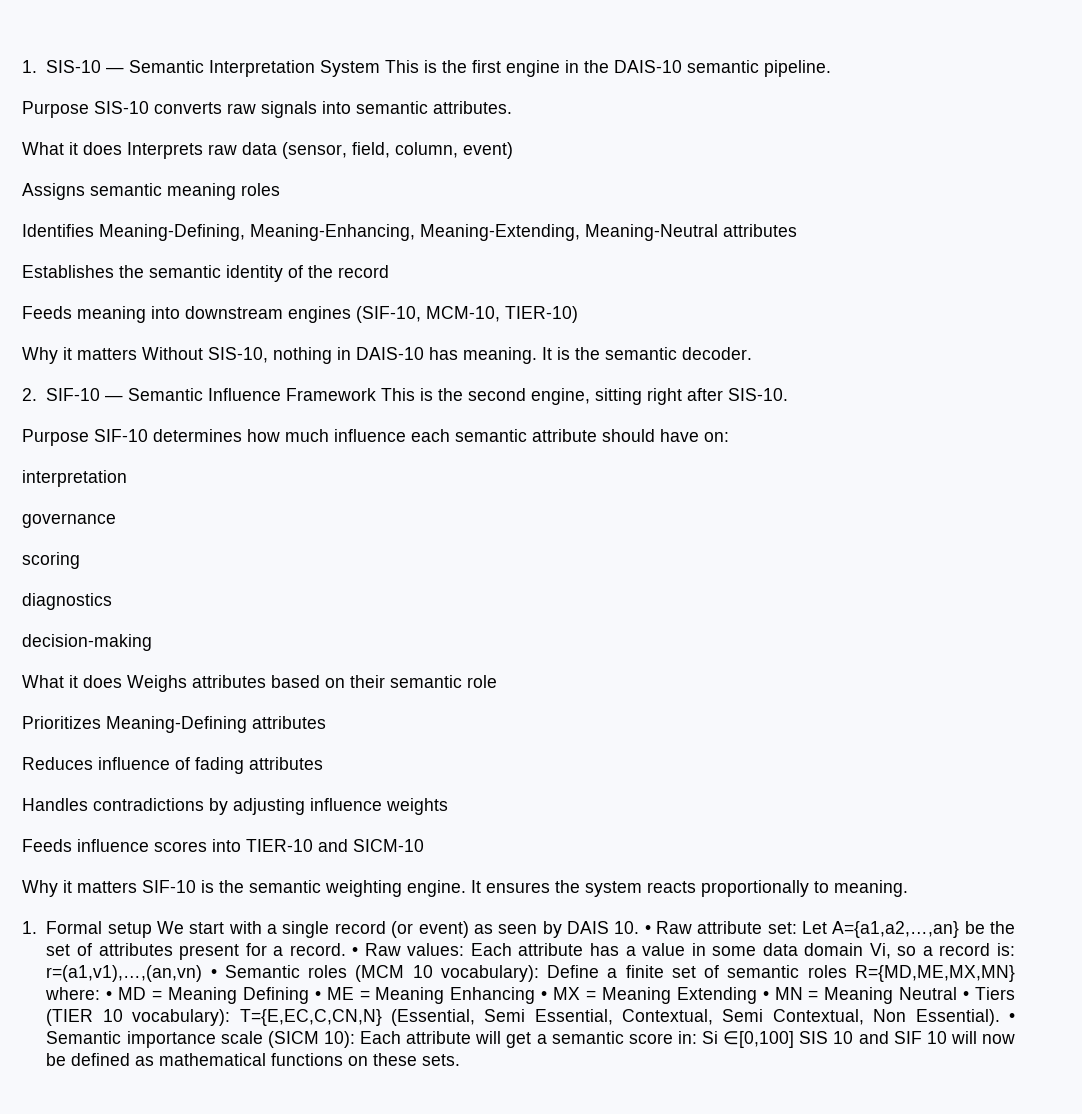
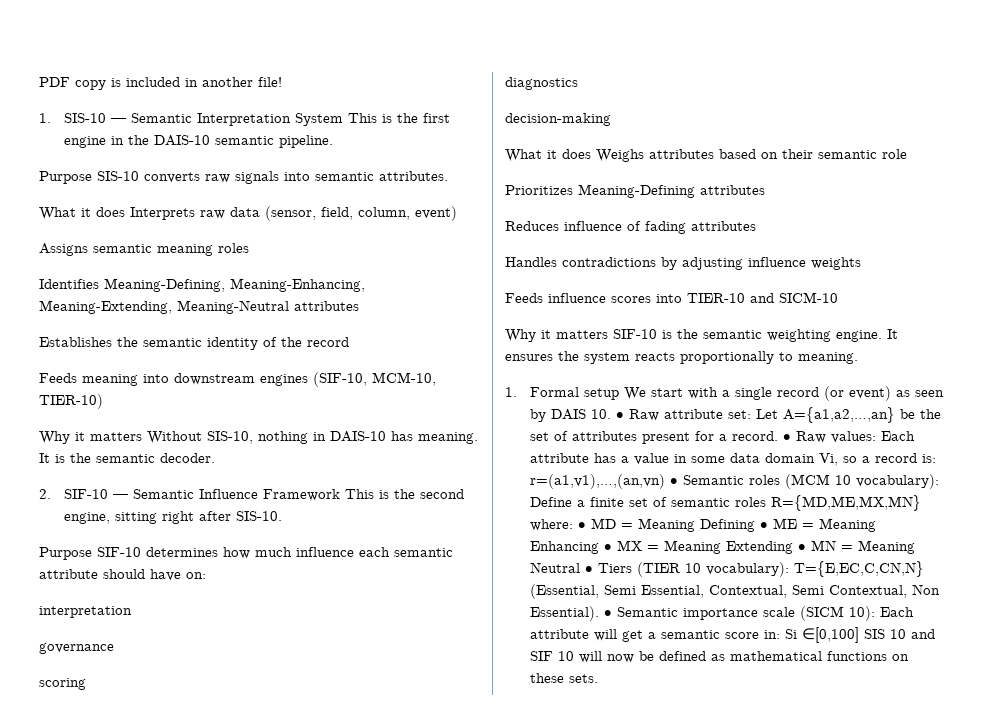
(22, 66) none -> [39,77,282,90] PDF copy is included in another file! //

